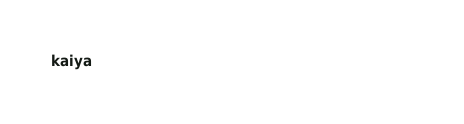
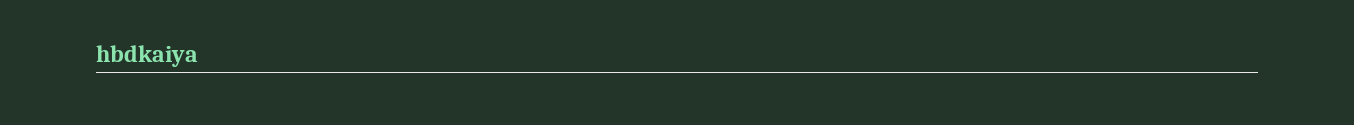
[51,54,92,70] kaiya -> [96,45,198,67] hbdkaiya

